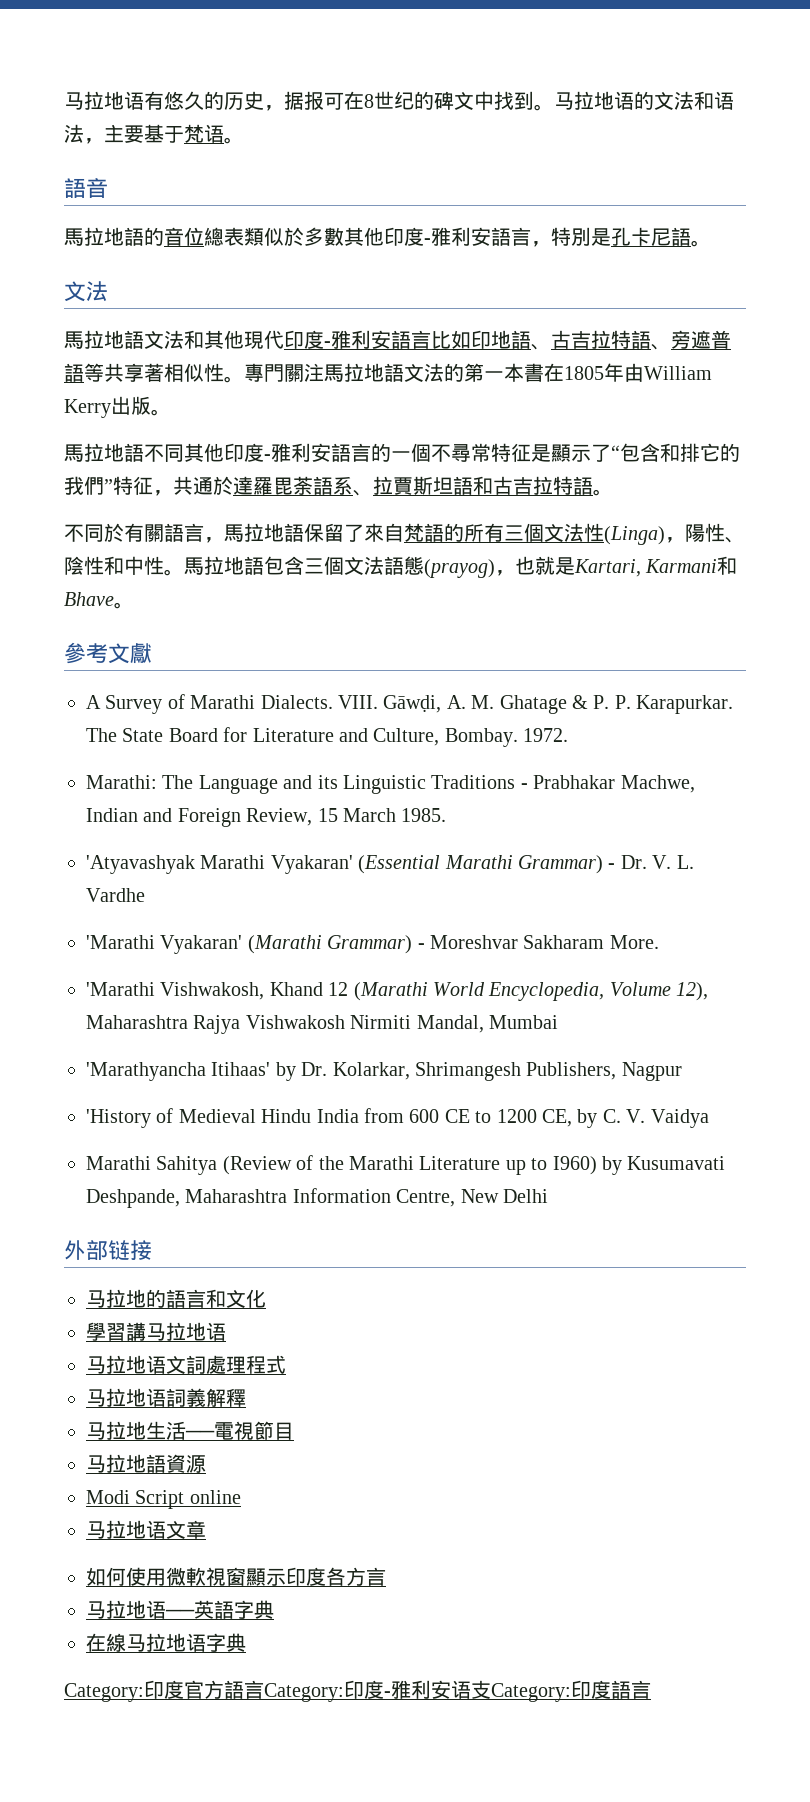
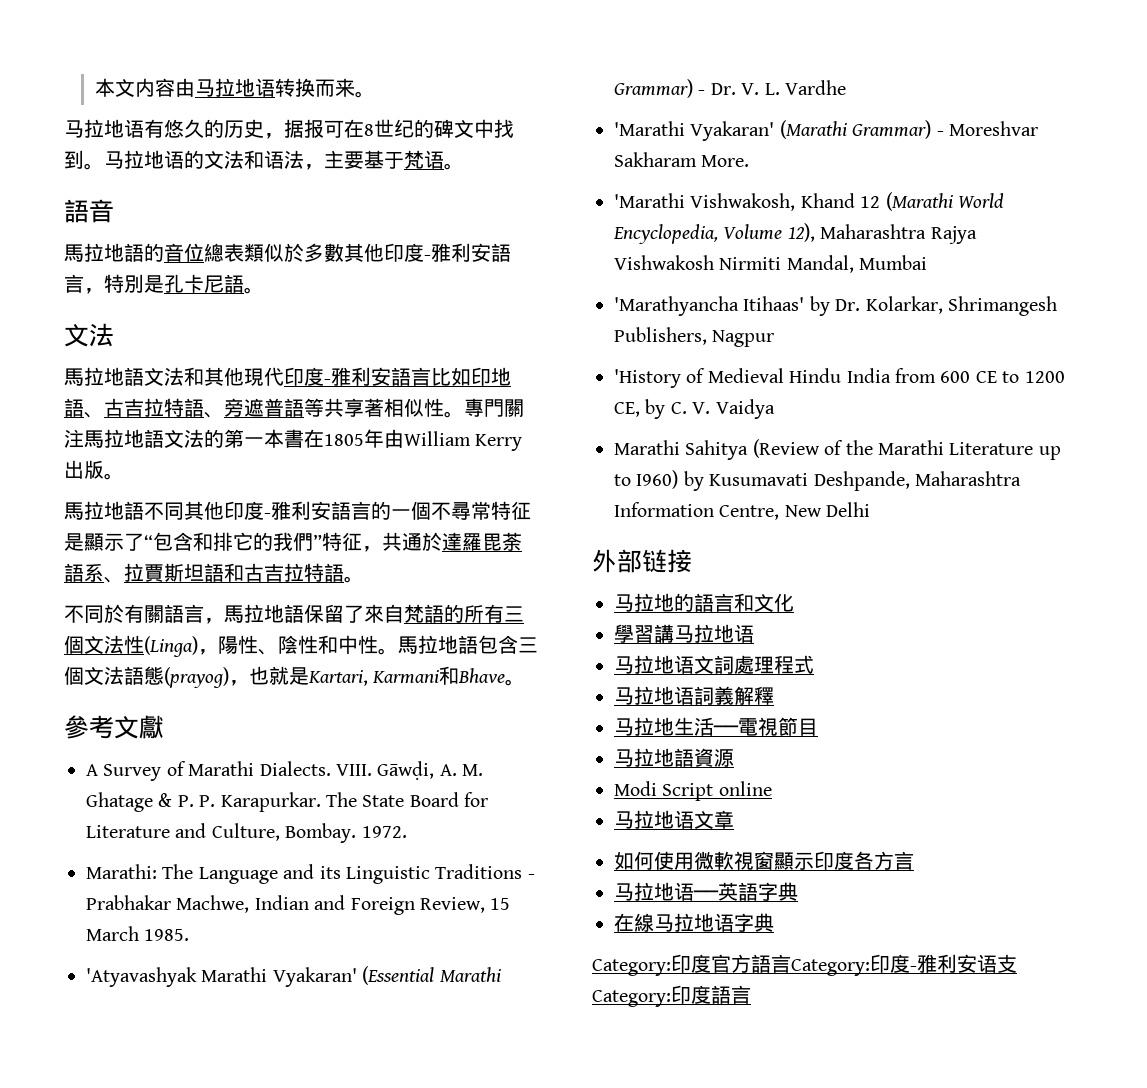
(64, 101) none -> [95,78,376,98] 本文内容由马拉地语转换而来。 //

